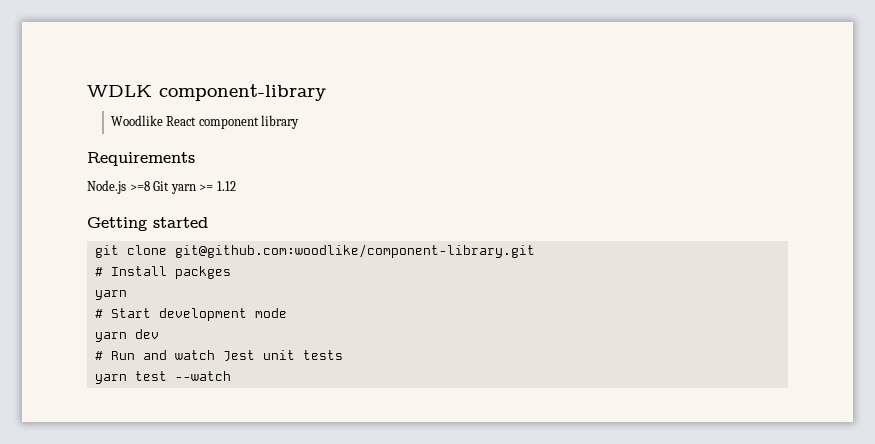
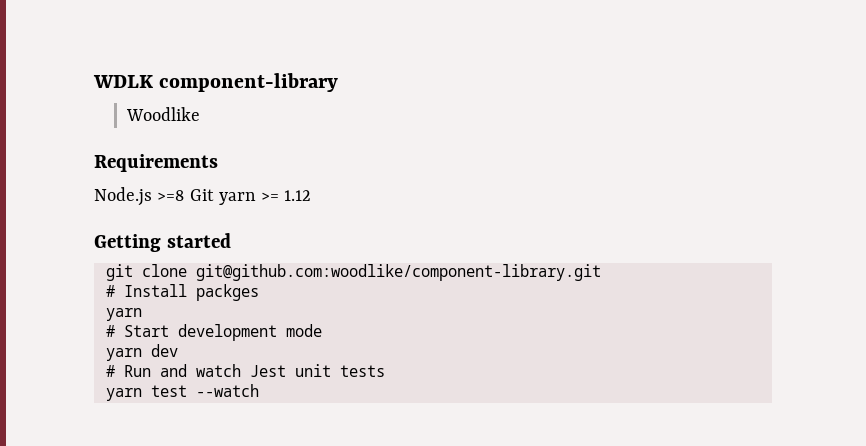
[166,115,300,129] React component library -> (201, 114) none

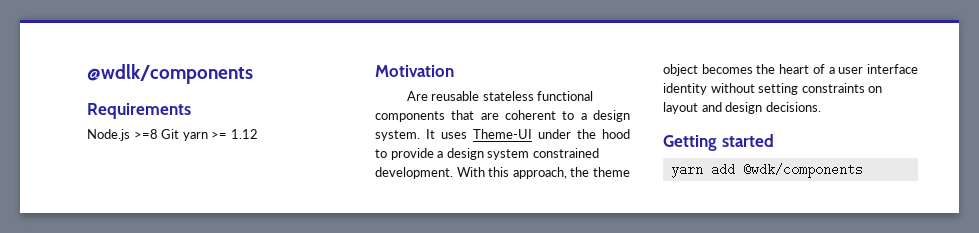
[93,73,339,92] [126,107,201,121] WDLK component-library // Woodlike -> [87,64,253,84] @wdlk/components
[94,233,231,252] [105,264,601,281] [105,284,259,301] [105,308,142,321] [105,324,322,341] [105,344,178,361] [105,364,385,377] [105,384,259,401] Getting started // git clone git@github.com:woodlike/component-library.git // # Install packges // yarn // # Start development mode // yarn dev // # Run and watch Jest unit tests // yarn test --watch -> [375,65,454,77] [406,91,594,101] [375,110,630,122] [375,129,630,141] [375,148,599,160] [375,167,630,179] [663,64,918,76] [663,83,883,95] [663,102,821,114] [663,134,774,151] [670,163,863,178] Motivation // Are reusable stateless functional components that are coherent to a design system. It uses Theme-UI under the hood to provide a design system constrained development. With this approach, the theme object becomes the heart of a user interface identity without setting constraints on layout and design decisions. // Getting started // yarn add @wdk/components

